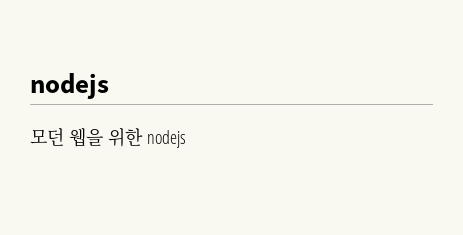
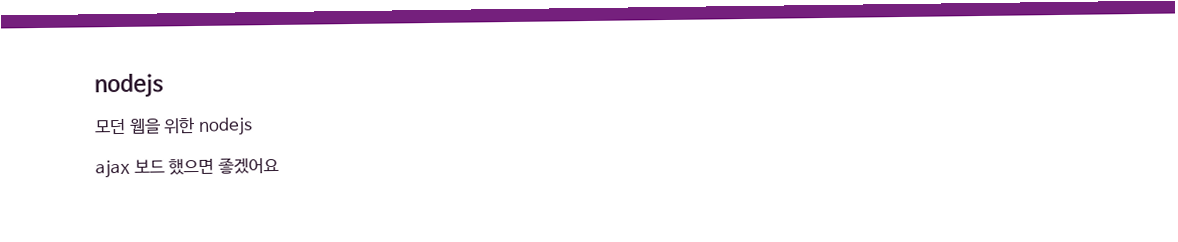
(186, 139) none -> [95,156,279,179] // ajax 보드 했으면 좋겠어요

